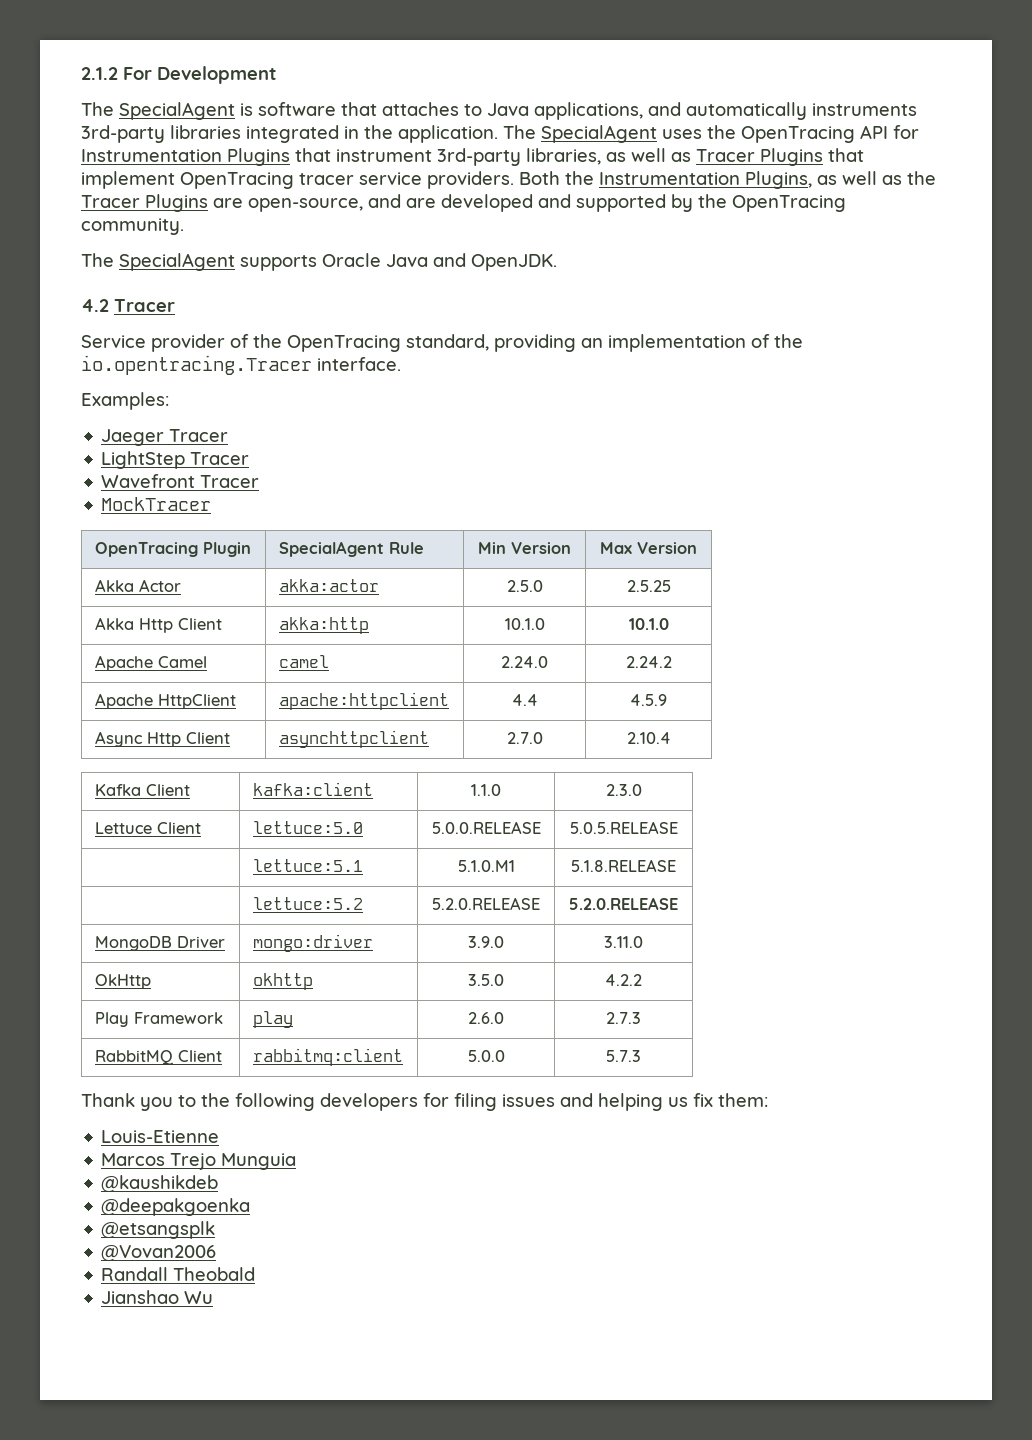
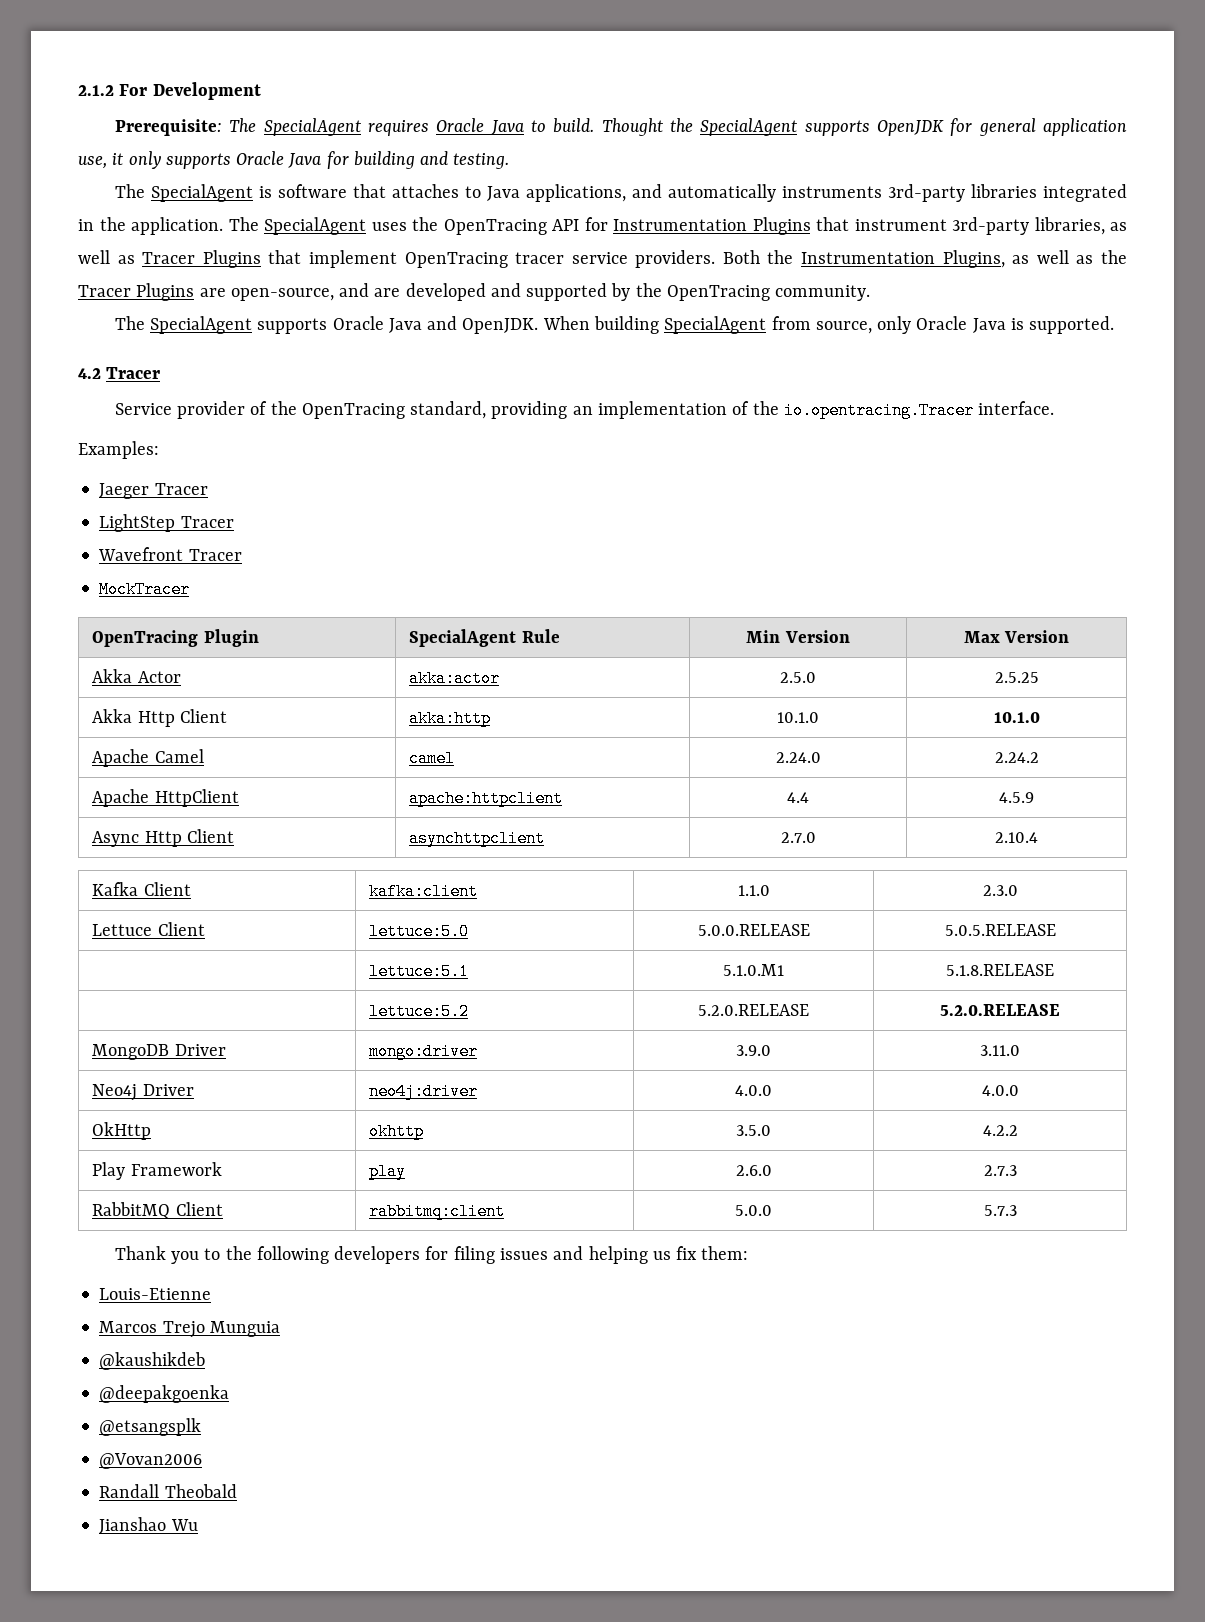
(277, 75) none -> [114,118,1127,136] [78,151,510,169] // Prerequisite: The SpecialAgent requires Oracle Java to build. Thought the SpecialAgent supports OpenJDK for general application use, it only supports Oracle Java for building and testing.
(557, 262) none -> [542,316,1115,334] When building SpecialAgent from source, only Oracle Java is supported.
(643, 942) none -> [92,1084,194,1101] [369,1083,479,1100] [735,1085,772,1096] [981,1085,1019,1096] // Neo4j Driver | neo4j:driver | 4.0.0 | 4.0.0

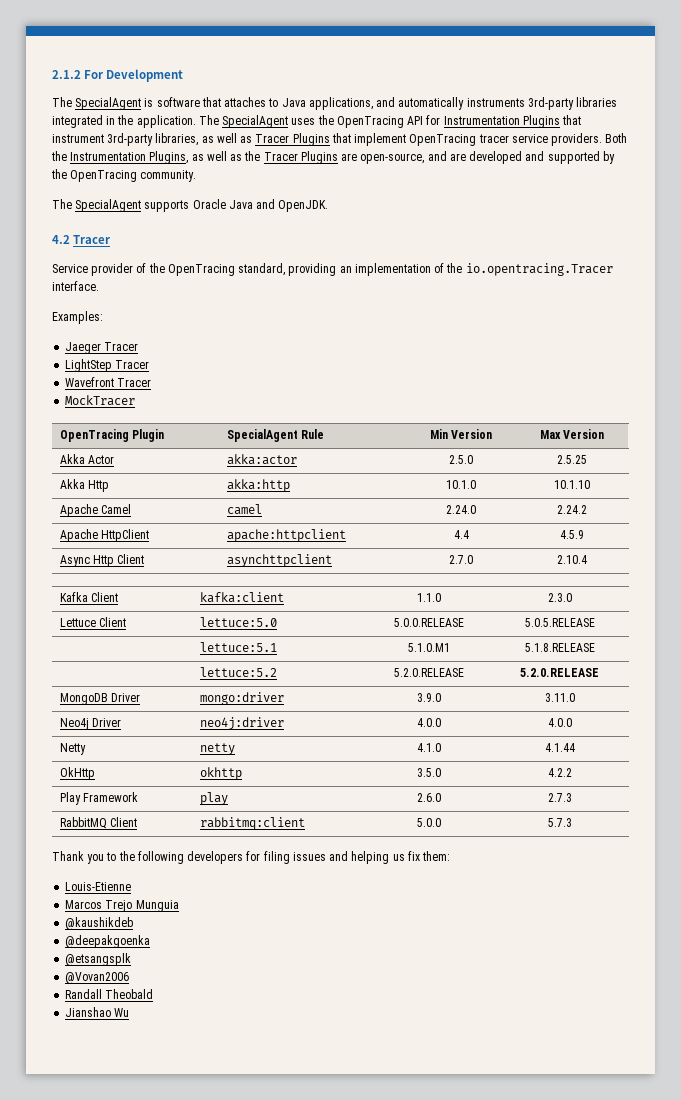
[114,118,1127,136] [78,151,510,169] // Prerequisite: The SpecialAgent requires Oracle Java to build. Thought the SpecialAgent supports OpenJDK for general application use, it only supports Oracle Java for building and testing. -> (184, 75) none
[542,316,1115,334] When building SpecialAgent from source, only Oracle Java is supported. -> (329, 206) none
[179,709,227,723] Client -> (109, 486) none
[993,712,1040,723] 10.1.0 -> [554,480,590,489] 10.1.10
(1019, 1090) none -> [59,743,86,755] [199,743,235,755] [416,743,441,752] [544,743,575,752] // Netty | netty | 4.1.0 | 4.1.44

